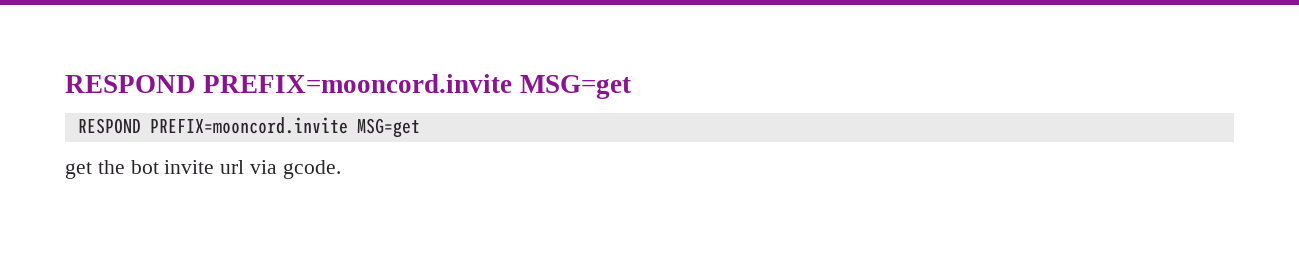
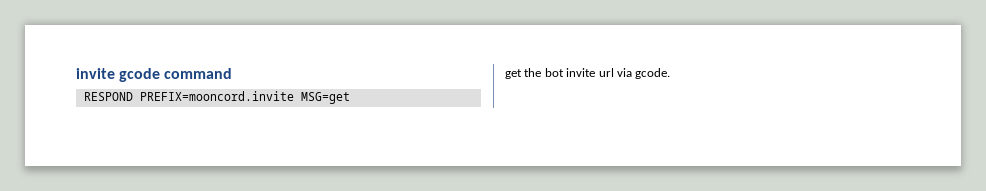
[65,74,631,99] RESPOND PREFIX=mooncord.invite MSG=get -> [76,68,233,82] invite gcode command

